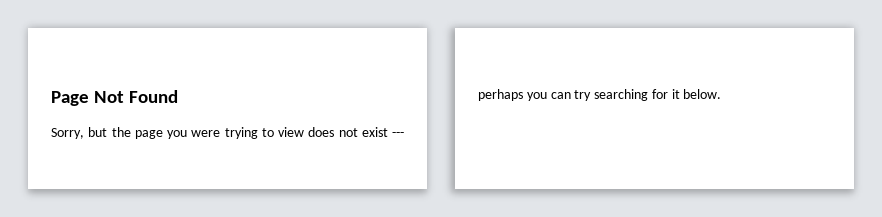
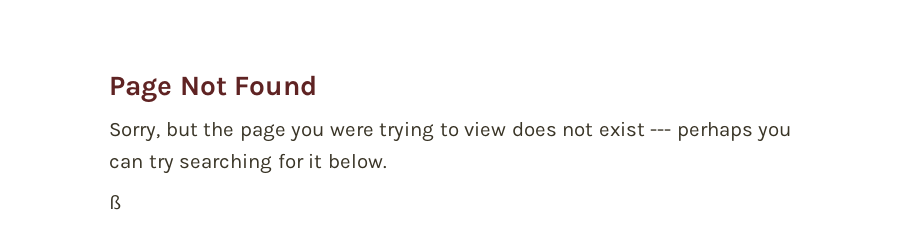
(722, 94) none -> [109,195,122,210] // ß

